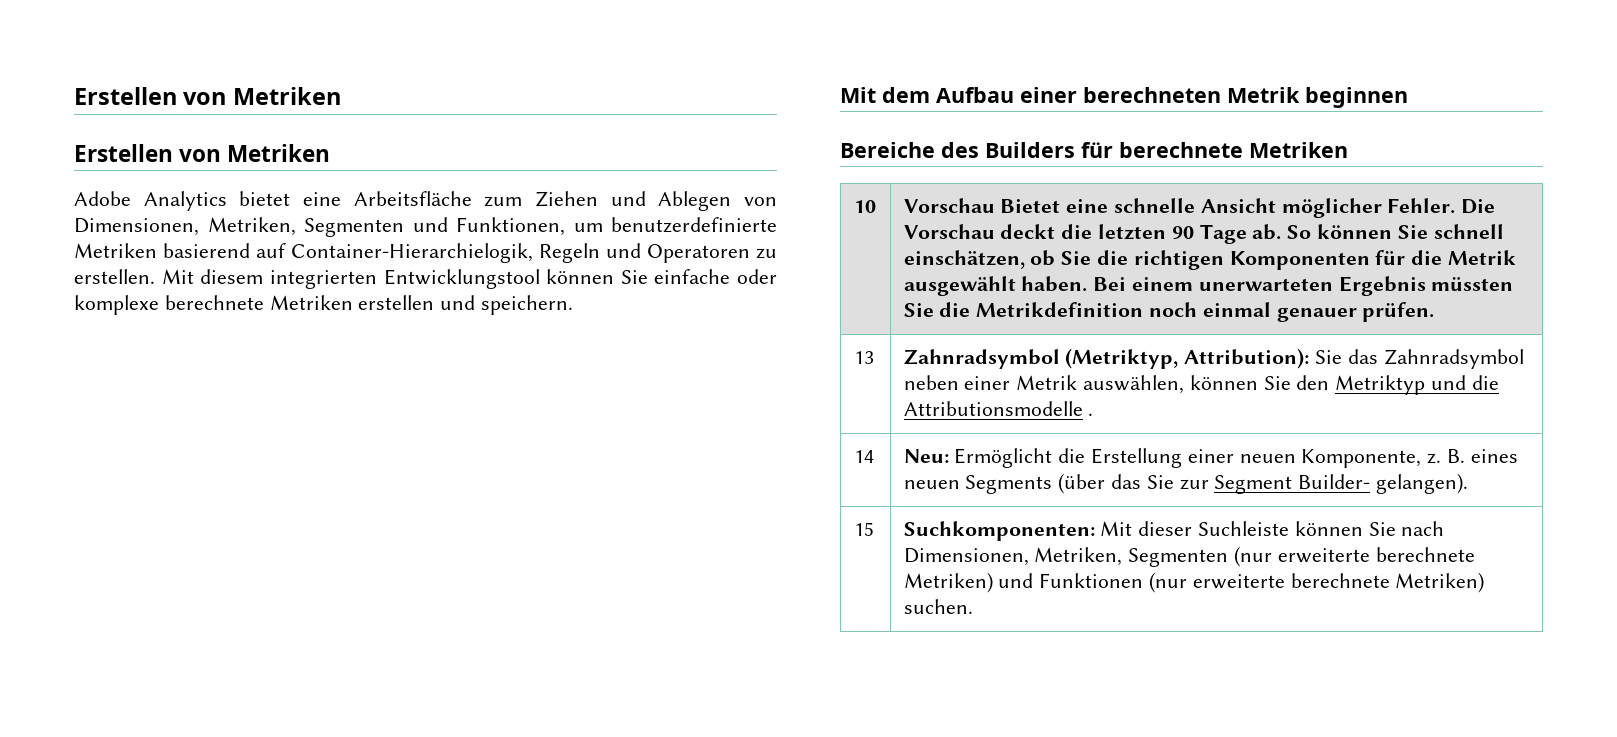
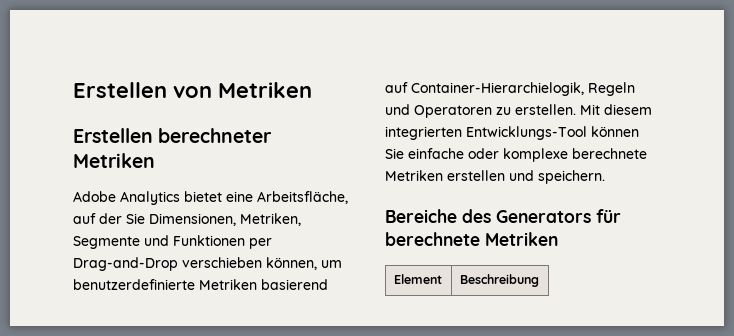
[179,149,222,162] von -> [158,128,273,143] berechneter
[353,191,777,211] [74,217,565,237] Arbeitsfläche zum Ziehen und Ablegen von Dimensionen, Metriken, Segmenten und Funktionen, -> [257,191,348,204] [73,213,301,226] [73,235,272,249] [73,257,317,271] Arbeitsfläche, auf der Sie Dimensionen, Metriken, Segmente und Funktionen per Drag-and-Drop verschieben können,
[383,269,540,289] Entwicklungstool -> [466,126,587,140] Entwicklungs-Tool
[840,87,1408,108] // Mit dem Aufbau einer berechneten Metrik beginnen -> (605, 177) none
[985,142,1075,158] Builders -> [496,210,591,223] Generators
[853,200,876,213] [903,198,1496,218] [903,224,1504,244] [903,250,1517,270] [903,276,1514,296] [903,302,1435,322] [853,351,874,364] [903,348,1524,369] [903,375,1499,395] [903,401,1094,416] [853,450,874,463] [903,448,1518,468] [903,473,1469,494] [853,522,874,536] [903,521,1445,541] [903,546,1475,567] [903,572,1485,593] [903,599,973,614] 10 | Vorschau Bietet eine schnelle Ansicht möglicher Fehler. Die Vorschau deckt die letzten 90 Tage ab. So können Sie schnell einschätzen, ob Sie die richtigen Komponenten für die Metrik ausgewählt haben. Bei einem unerwarteten Ergebnis müssten Sie die Metrikdefinition noch einmal genauer prüfen. // 13 | Zahnradsymbol (Metriktyp, Attribution): Sie das Zahnradsymbol neben einer Metrik auswählen, können Sie den Metriktyp und die Attributionsmodelle . // 14 | Neu: Ermöglicht die Erstellung einer neuen Komponente, z. B. eines neuen Segments (über das Sie zur Segment Builder- gelangen). // 15 | Suchkomponenten: Mit dieser Suchleiste können Sie nach Dimensionen, Metriken, Segmenten (nur erweiterte berechnete Metriken) und Funktionen (nur erweiterte berechnete Metriken) suchen. -> [393,274,442,284] [459,274,539,287] Element | Beschreibung

